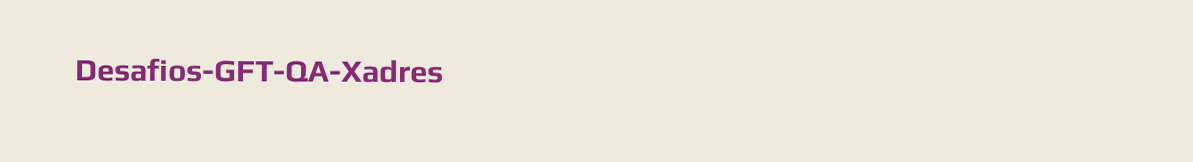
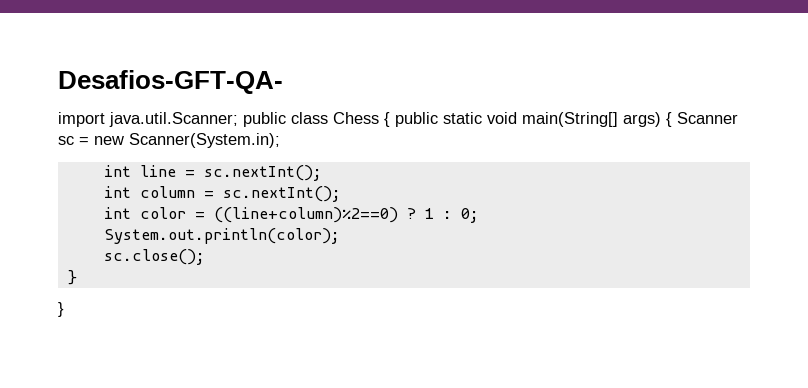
[74,58,444,84] Desafios-GFT-QA-Xadres -> [58,70,283,94] [58,112,738,127] [58,133,280,148] [103,165,322,181] [103,186,341,202] [103,207,479,223] [103,228,340,244] [103,249,205,265] [67,270,77,285] [58,302,64,317] Desafios-GFT-QA- // import java.util.Scanner; public class Chess { public static void main(String[] args) { Scanner sc = new Scanner(System.in); // int line = sc.nextInt(); // int column = sc.nextInt(); // int color = ((line+column)%2==0) ? 1 : 0; // System.out.println(color); // sc.close(); // } // }

